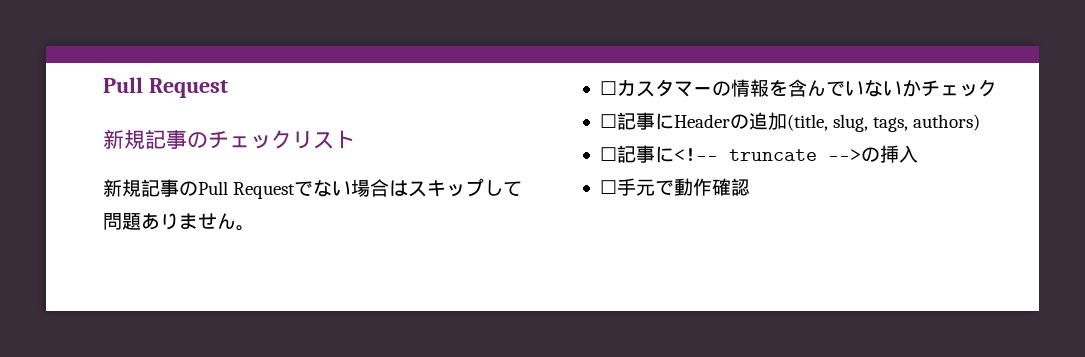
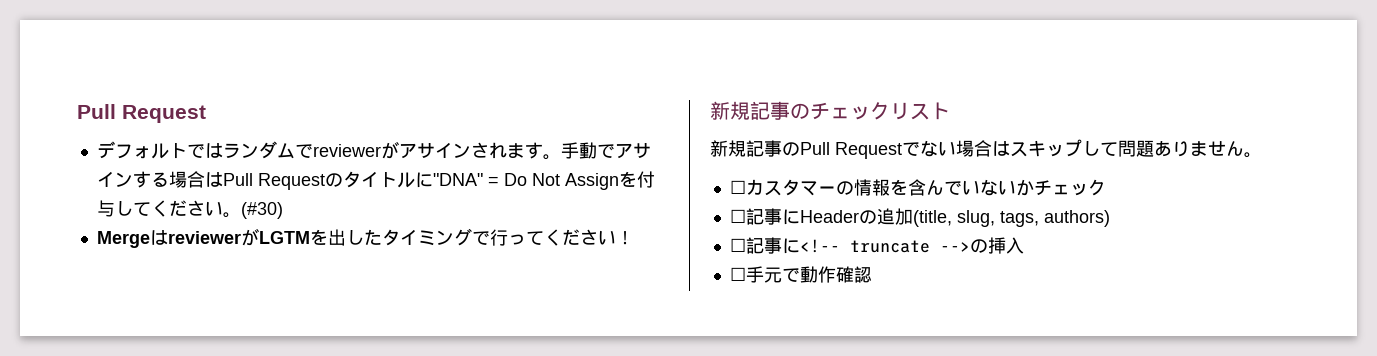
[103,77,228,98] Pull Request -> [77,104,206,123] [96,141,651,160] [96,171,655,190] [96,200,283,219] [96,228,634,248] Pull Request // デフォルトではランダムでreviewerがアサインされます。手動でアサインする場合はPull Requestのタイトルに"DNA" = Do Not Assignを付与してください。(#30) // MergeはreviewerがLGTMを出したタイミングで行ってください！

